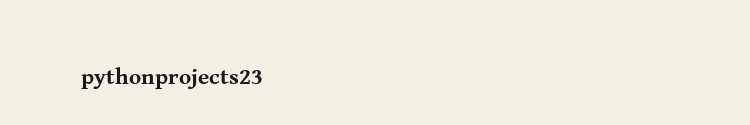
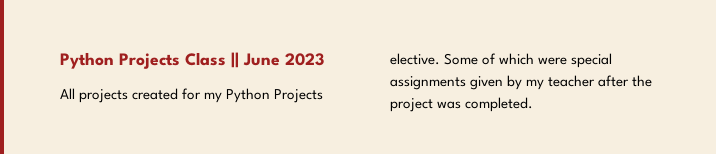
[81,67,263,89] pythonprojects23 -> [60,52,324,69] [60,88,324,103] [390,53,613,68] [390,75,653,90] [390,97,534,112] Python Projects Class || June 2023 // All projects created for my Python Projects elective. Some of which were special assignments given by my teacher after the project was completed.

